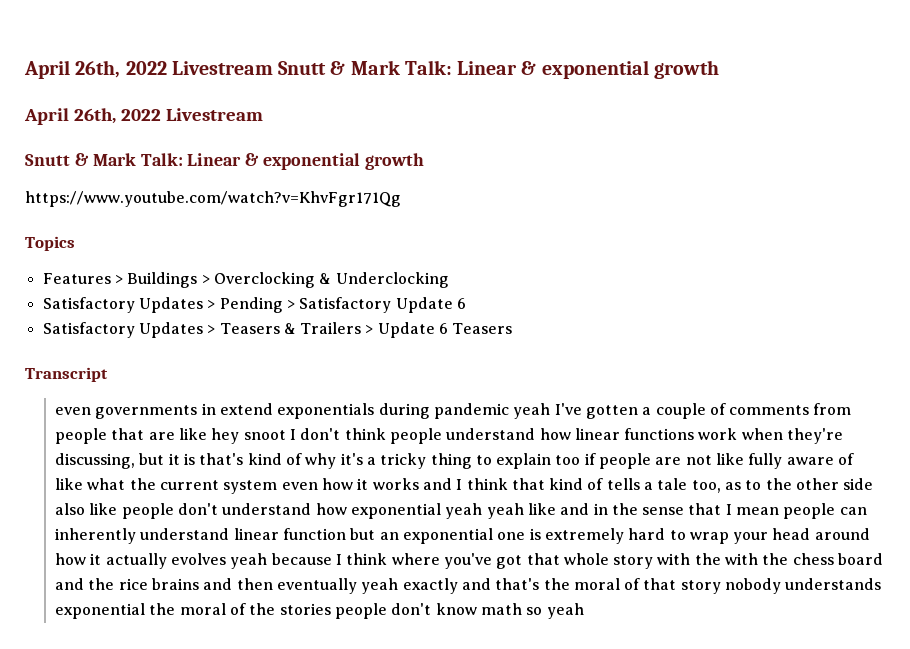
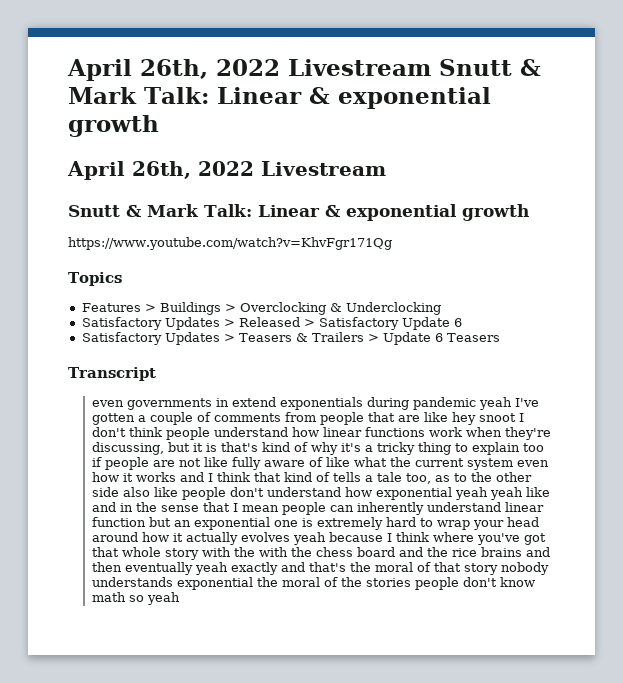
[219,297,283,313] Pending -> [238,317,300,327] Released

